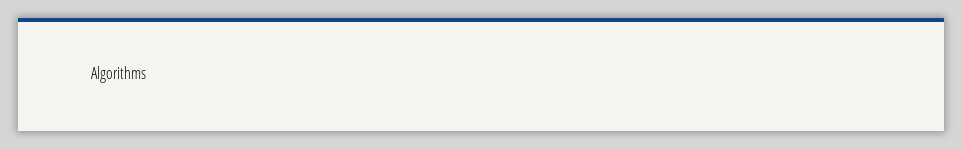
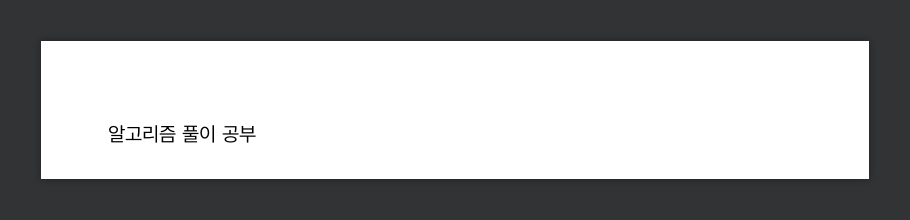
[91,66,146,83] Algorithms -> [108,125,256,143] 알고리즘 풀이 공부

